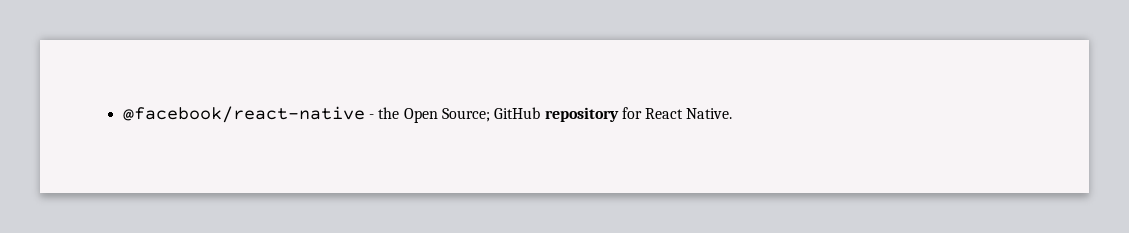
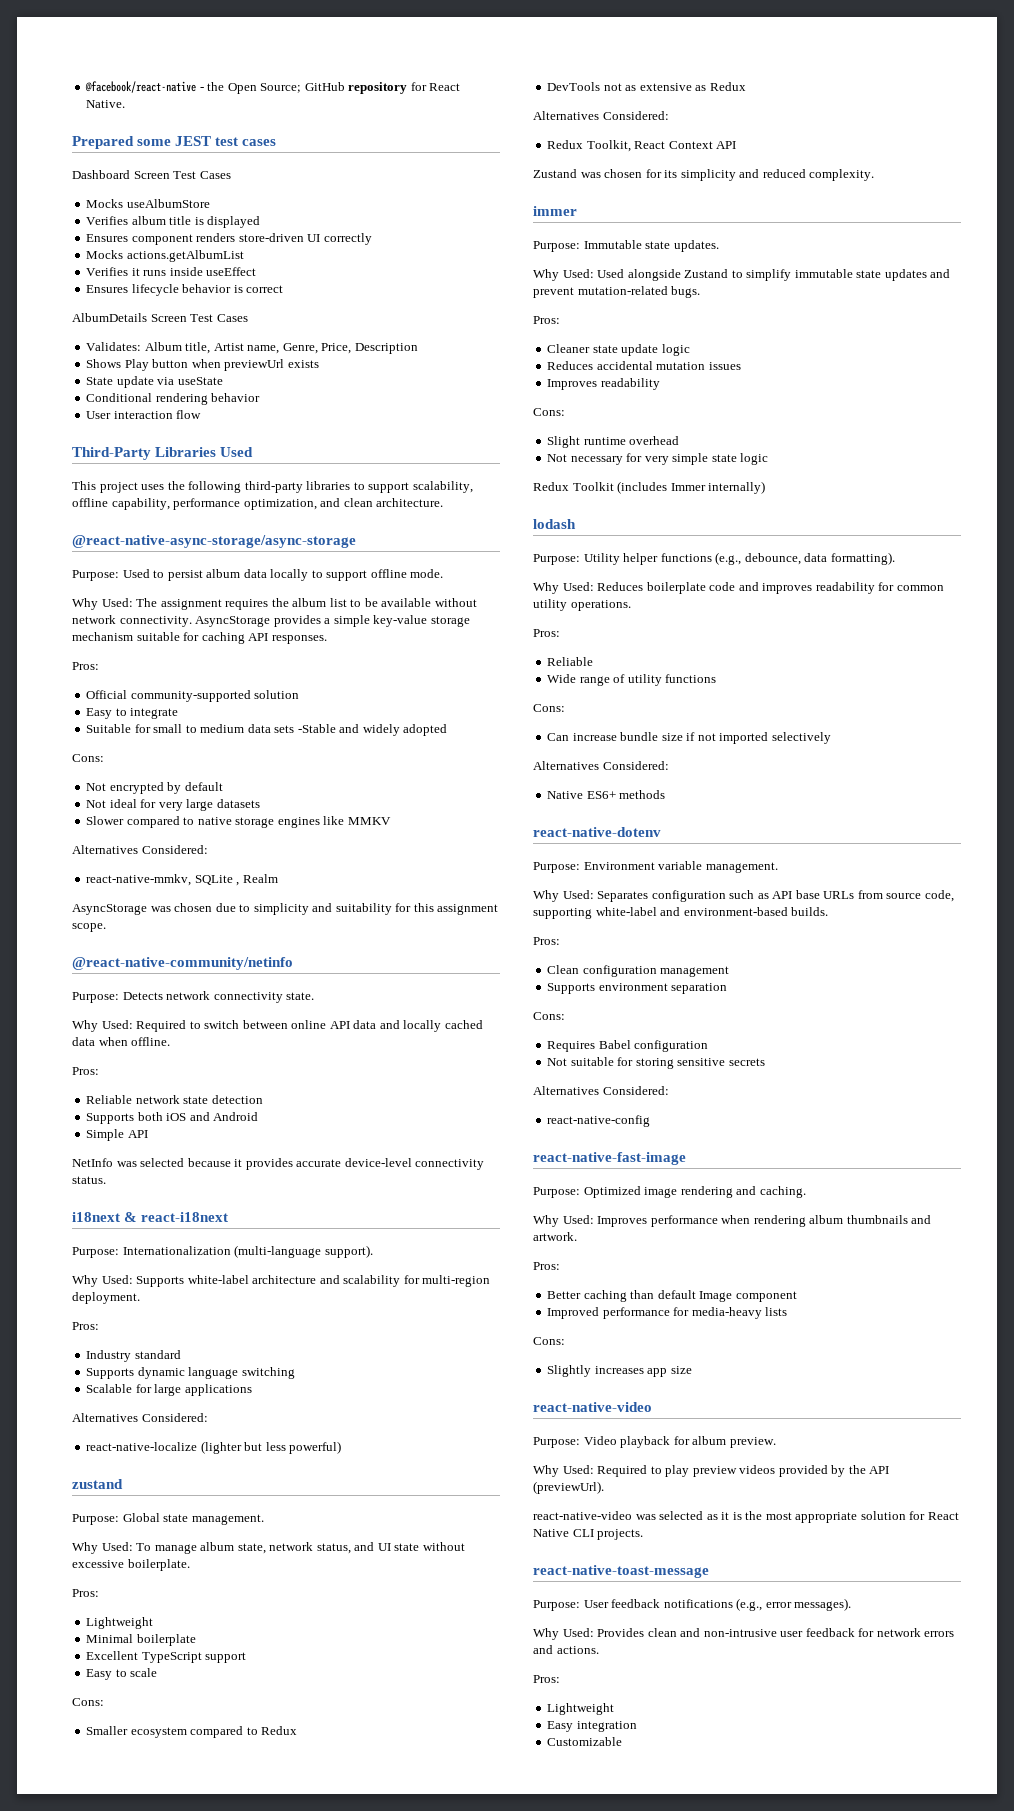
(733, 113) none -> [72,136,277,149] [72,170,231,179] [86,199,210,208] [86,216,261,228] [86,233,372,245] [86,250,244,262] [86,267,257,276] [86,284,284,296] [72,313,248,322] [86,342,418,354] [86,359,319,371] [86,376,223,388] [86,393,261,405] [86,410,202,419] [72,447,254,460] [72,481,473,493] [72,498,444,510] [72,535,356,548] [72,569,444,581] [72,598,477,610] [72,615,470,627] [72,632,327,644] [72,662,99,670] [86,690,300,702] [86,708,179,719] [86,724,448,736] [72,754,104,762] [86,782,223,794] [86,799,260,811] [86,816,391,828] [72,845,208,854] [86,874,278,886] [72,903,499,915] [72,923,106,932] [72,957,293,970] [72,991,315,1003] [72,1020,483,1032] [72,1037,171,1046] [72,1067,99,1075] [86,1095,263,1104] [86,1112,259,1124] [86,1129,148,1141] [72,1158,485,1170] [72,1176,106,1184] [72,1212,229,1222] [72,1245,373,1258] [72,1275,491,1287] [72,1292,140,1304] [72,1322,99,1330] [86,1350,181,1362] [86,1367,295,1379] [86,1384,252,1396] [72,1413,208,1422] [86,1441,342,1454] [72,1479,123,1489] [72,1513,264,1525] [72,1542,465,1554] [72,1559,190,1571] [72,1589,99,1597] [86,1617,154,1629] [86,1634,196,1646] [86,1651,247,1663] [86,1668,158,1680] [72,1698,104,1706] [86,1726,298,1738] [547,82,746,91] [533,111,669,120] [547,140,737,152] [533,169,875,181] [533,206,577,216] [533,240,719,252] [533,269,951,281] [533,286,701,298] [533,316,560,324] [547,344,690,356] [547,361,741,370] [547,378,660,390] [533,408,565,416] [547,436,680,448] [547,453,769,465] [533,481,766,494] [533,519,576,529] [533,552,895,565] [533,582,944,594] [533,599,631,611] [533,629,560,637] [547,657,594,666] [547,674,717,686] [533,704,565,712] [547,732,831,744] [533,761,669,770] [547,790,666,799] [533,827,661,837] [533,861,778,873] [533,890,954,902] [533,907,829,919] [533,937,560,945] [547,965,730,977] [547,983,728,994] [533,1012,565,1020] [547,1040,709,1052] [547,1057,765,1069] [533,1086,669,1095] [547,1115,651,1127] [533,1152,686,1165] [533,1186,806,1198] [533,1215,932,1227] [533,1232,577,1241] [533,1262,560,1270] [547,1290,797,1302] [547,1307,788,1319] [533,1337,565,1345] [547,1365,692,1377] [533,1402,652,1412] [533,1436,776,1448] [533,1465,890,1477] [533,1481,604,1494] [533,1511,959,1523] [533,1529,644,1540] [533,1565,709,1578] [533,1598,852,1611] [533,1628,955,1640] [533,1645,599,1654] [533,1675,560,1683] [547,1703,615,1715] [547,1721,637,1732] [547,1737,623,1746] // Prepared some JEST test cases // Dashboard Screen Test Cases // Mocks useAlbumStore // Verifies album title is displayed // Ensures component renders store-driven UI correctly // Mocks actions.getAlbumList // Verifies it runs inside useEffect // Ensures lifecycle behavior is correct // AlbumDetails Screen Test Cases // Validates: Album title, Artist name, Genre, Price, Description // Shows Play button when previewUrl exists // State update via useState // Conditional rendering behavior // User interaction flow // Third-Party Libraries Used // This project uses the following third-party libraries to support scalability, offline capability, performance optimization, and clean architecture. // @react-native-async-storage/async-storage // Purpose: Used to persist album data locally to support offline mode. // Why Used: The assignment requires the album list to be available without network connectivity. AsyncStorage provides a simple key-value storage mechanism suitable for caching API responses. // Pros: // Official community-supported solution // Easy to integrate // Suitable for small to medium data sets -Stable and widely adopted // Cons: // Not encrypted by default // Not ideal for very large datasets // Slower compared to native storage engines like MMKV // Alternatives Considered: // react-native-mmkv, SQLite , Realm // AsyncStorage was chosen due to simplicity and suitability for this assignment scope. // @react-native-community/netinfo // Purpose: Detects network connectivity state. // Why Used: Required to switch between online API data and locally cached data when offline. // Pros: // Reliable network state detection // Supports both iOS and Android // Simple API // NetInfo was selected because it provides accurate device-level connectivity status. // i18next & react-i18next // Purpose: Internationalization (multi-language support). // Why Used: Supports white-label architecture and scalability for multi-region deployment. // Pros: // Industry standard // Supports dynamic language switching // Scalable for large applications // Alternatives Considered: // react-native-localize (lighter but less powerful) // zustand // Purpose: Global state management. // Why Used: To manage album state, network status, and UI state without excessive boilerplate. // Pros: // Lightweight // Minimal boilerplate // Excellent TypeScript support // Easy to scale // Cons: // Smaller ecosystem compared to Redux // DevTools not as extensive as Redux // Alternatives Considered: // Redux Toolkit, React Context API // Zustand was chosen for its simplicity and reduced complexity. // immer // Purpose: Immutable state updates. // Why Used: Used alongside Zustand to simplify immutable state updates and prevent mutation-related bugs. // Pros: // Cleaner state update logic // Reduces accidental mutation issues // Improves readability // Cons: // Slight runtime overhead // Not necessary for very simple state logic // Redux Toolkit (includes Immer internally) // lodash // Purpose: Utility helper functions (e.g., debounce, data formatting). // Why Used: Reduces boilerplate code and improves readability for common utility operations. // Pros: // Reliable // Wide range of utility functions // Cons: // Can increase bundle size if not imported selectively // Alternatives Considered: // Native ES6+ methods // react-native-dotenv // Purpose: Environment variable management. // Why Used: Separates configuration such as API base URLs from source code, supporting white-label and environment-based builds. // Pros: // Clean configuration management // Supports environment separation // Cons: // Requires Babel configuration // Not suitable for storing sensitive secrets // Alternatives Considered: // react-native-config // react-native-fast-image // Purpose: Optimized image rendering and caching. // Why Used: Improves performance when rendering album thumbnails and artwork. // Pros: // Better caching than default Image component // Improved performance for media-heavy lists // Cons: // Slightly increases app size // react-native-video // Purpose: Video playback for album preview. // Why Used: Required to play preview videos provided by the API (previewUrl). // react-native-video was selected as it is the most appropriate solution for React Native CLI projects. // react-native-toast-message // Purpose: User feedback notifications (e.g., error messages). // Why Used: Provides clean and non-intrusive user feedback for network errors and actions. // Pros: // Lightweight // Easy integration // Customizable

